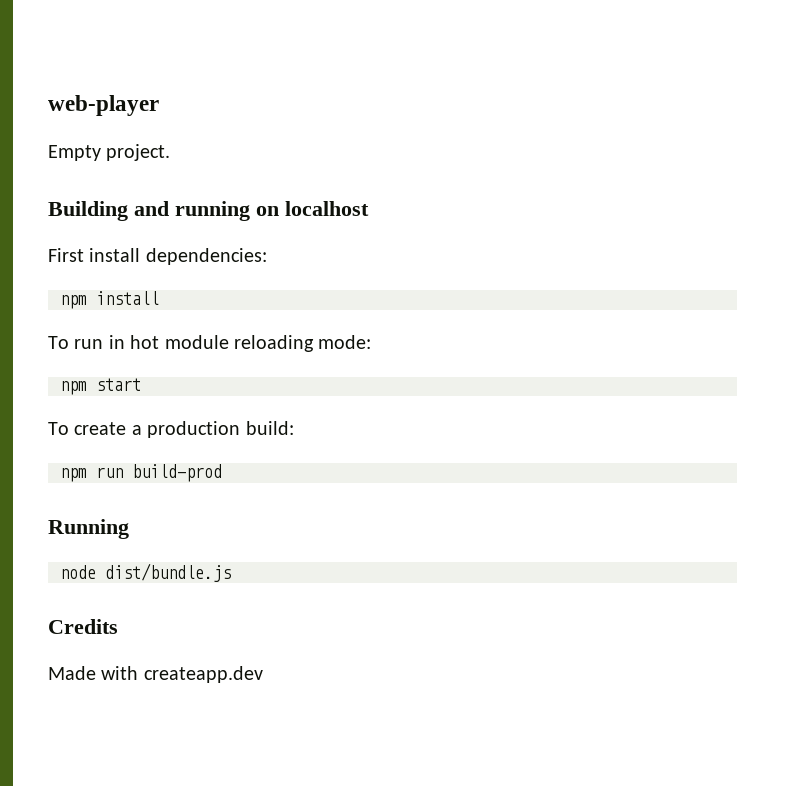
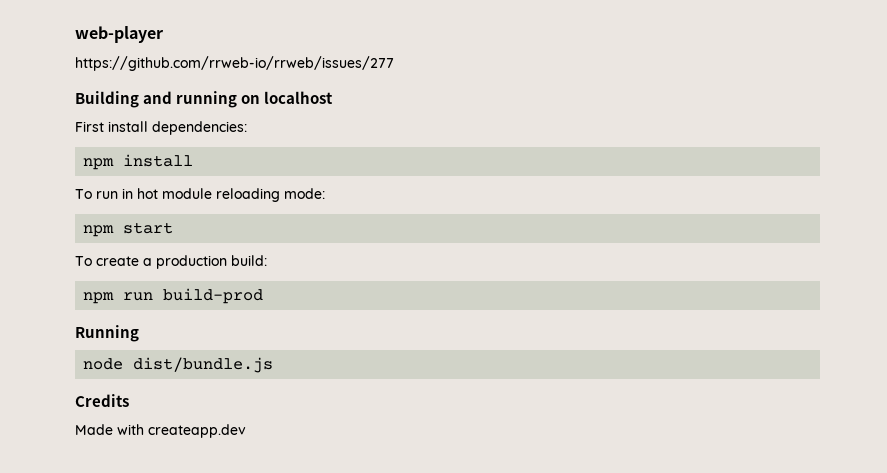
[48,144,171,161] Empty project. -> [75,56,394,71] https://github.com/rrweb-io/rrweb/issues/277

